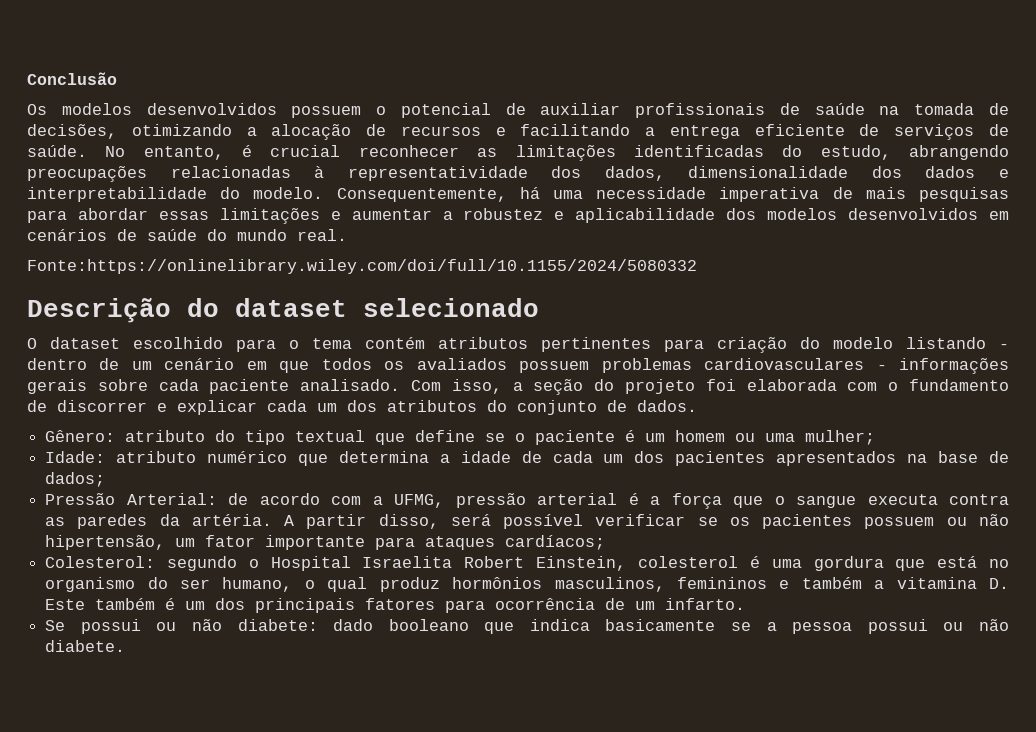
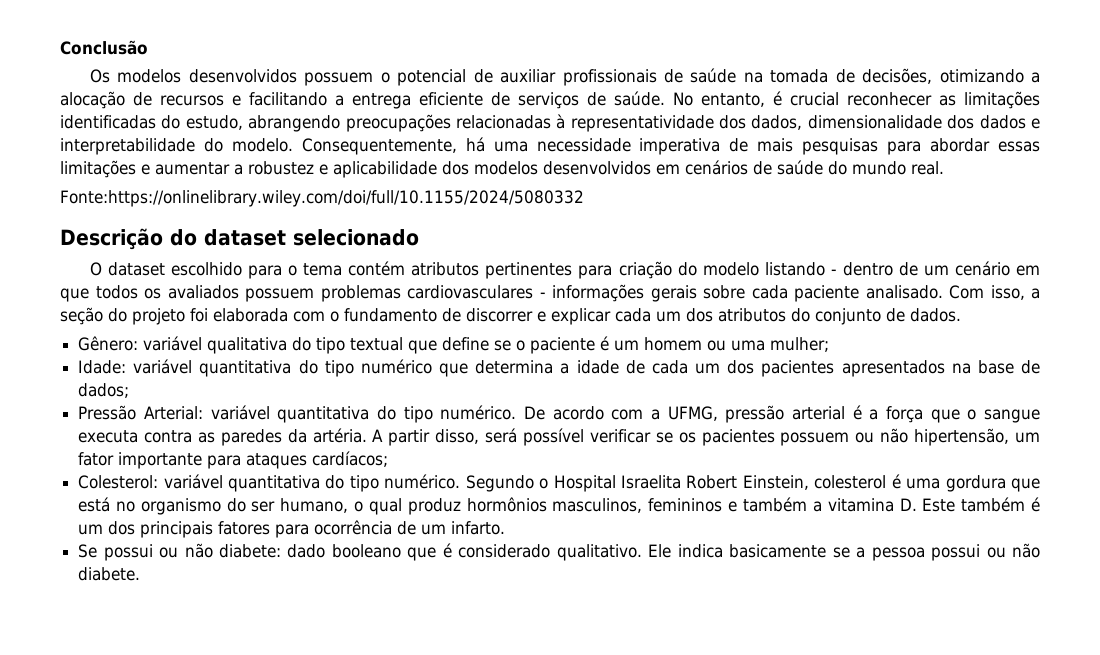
[125,430,206,442] atributo -> [143,336,288,354] variável qualitativa
[116,451,197,463] atributo -> [133,359,354,377] variável quantitativa do tipo
[228,493,249,505] de -> [210,405,545,423] variável quantitativa do tipo numérico. De
[166,556,237,571] segundo -> [163,474,534,492] variável quantitativa do tipo numérico. Segundo
(515, 628) none -> [442,543,672,561] é considerado qualitativo. Ele

